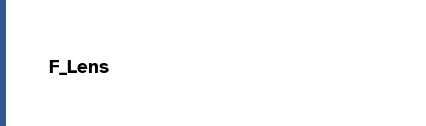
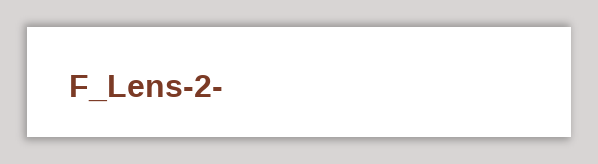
[49,60,109,75] F_Lens -> [69,75,223,102] F_Lens-2-

